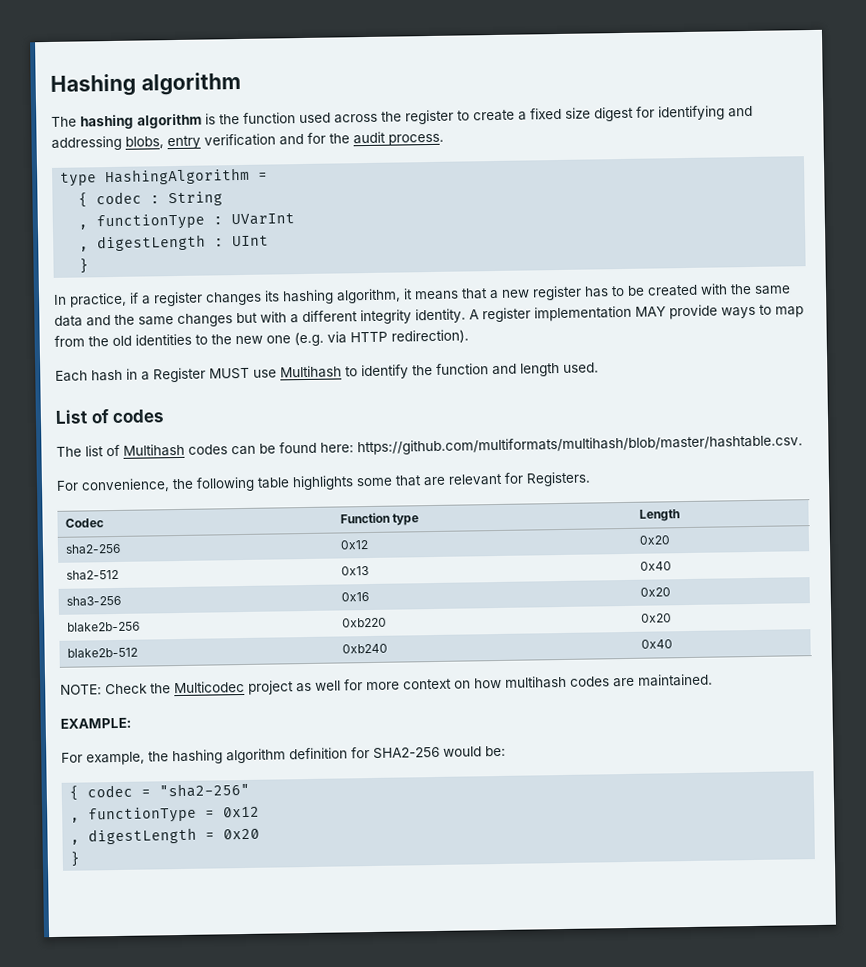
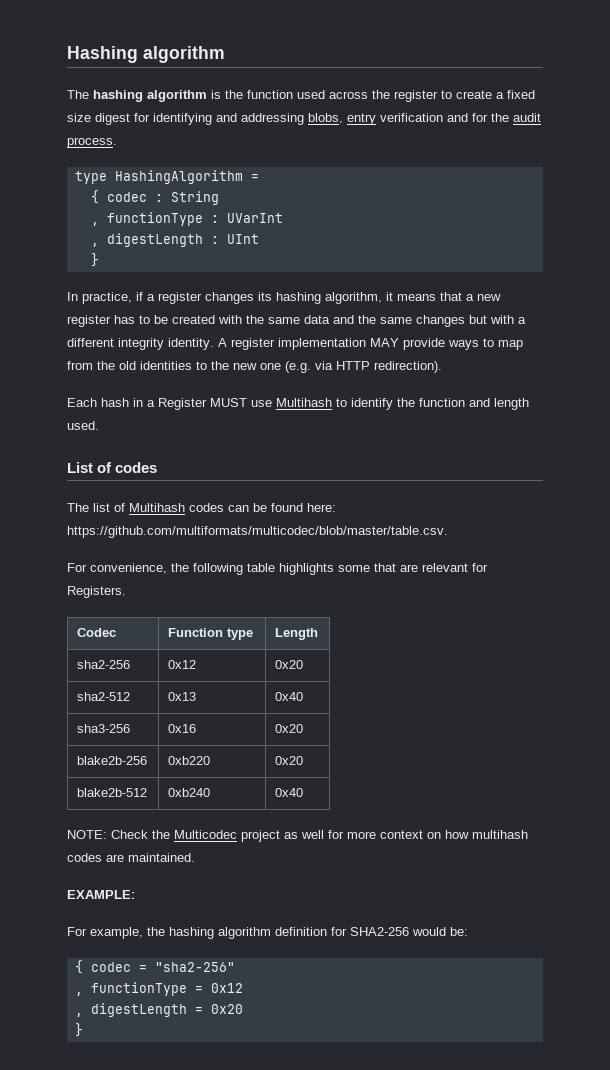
[357,434,803,456] https://github.com/multiformats/multihash/blob/master/hashtable.csv. -> [67,526,448,538] https://github.com/multiformats/multicodec/blob/master/table.csv.

